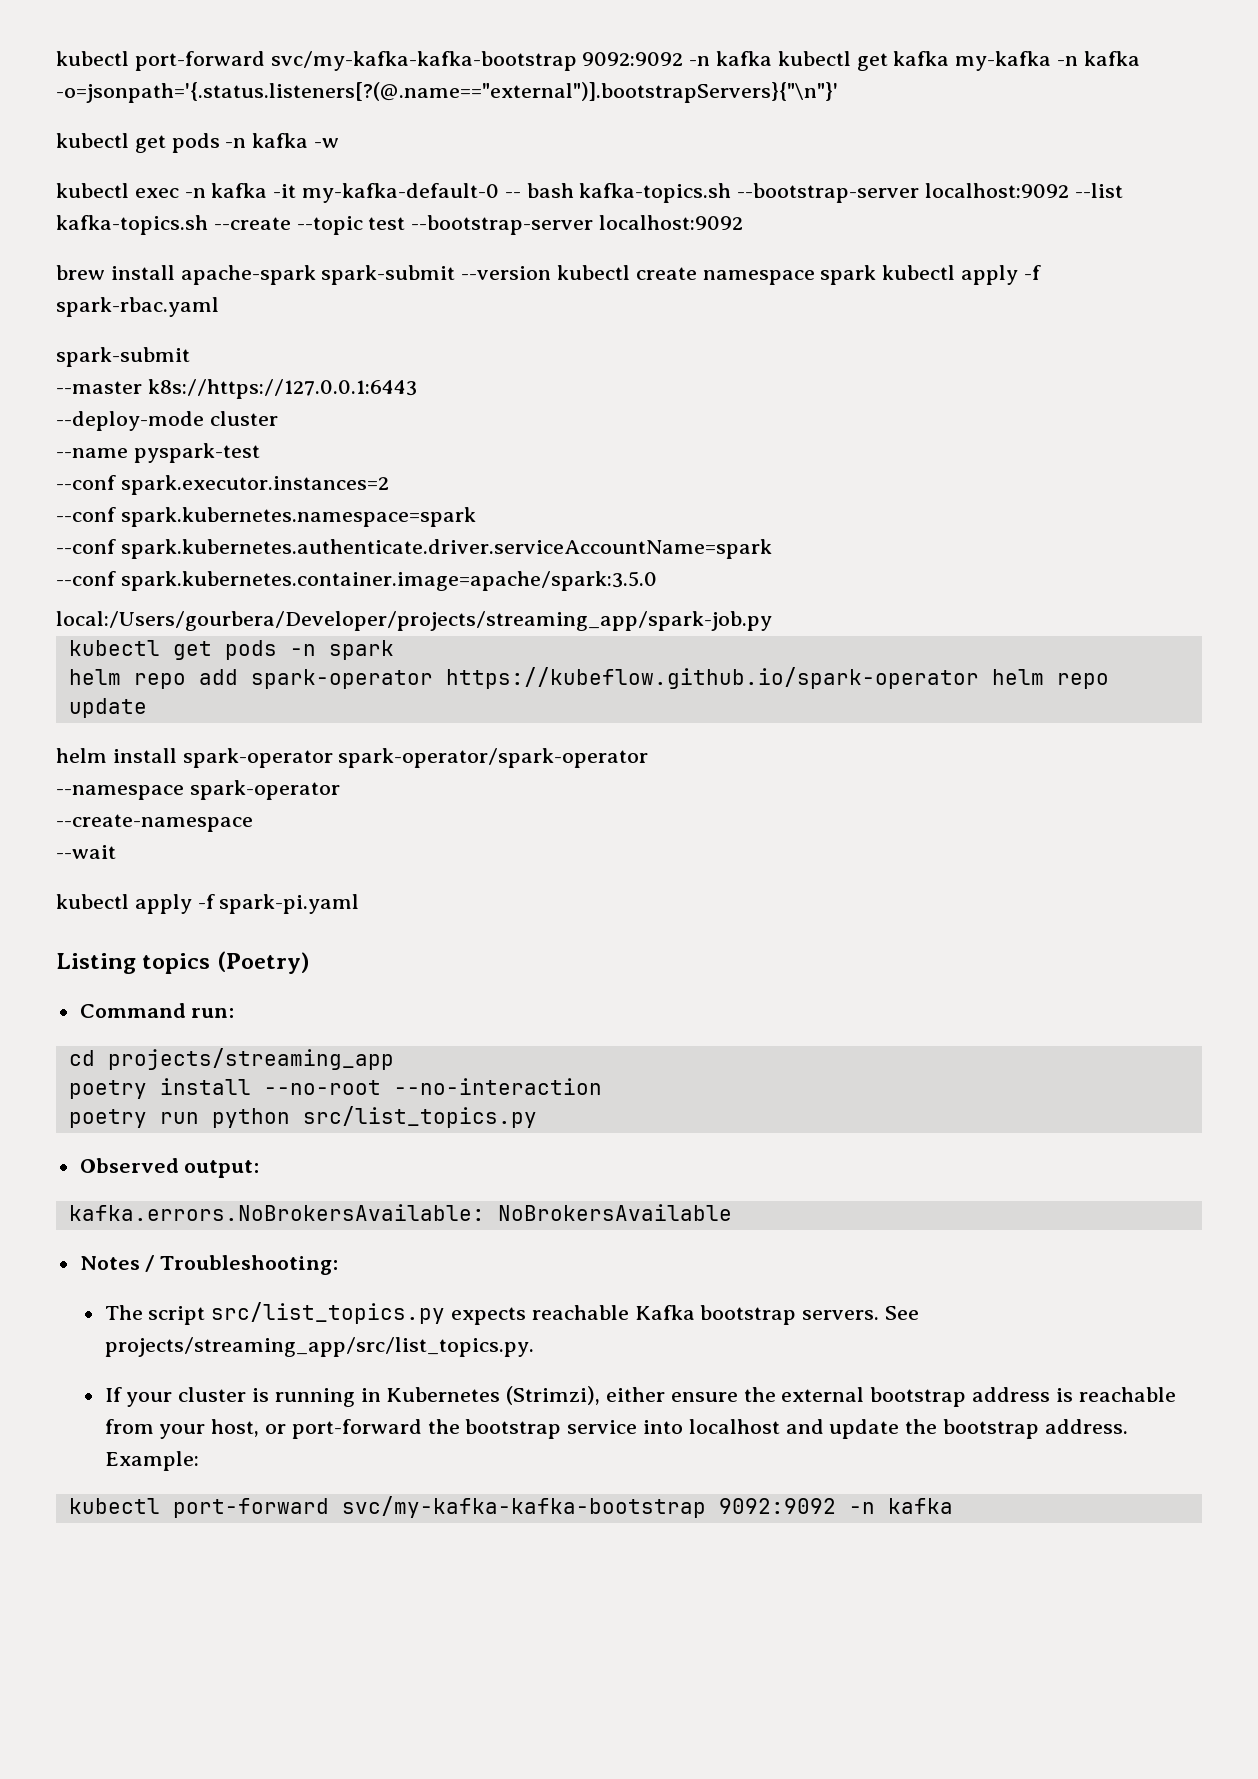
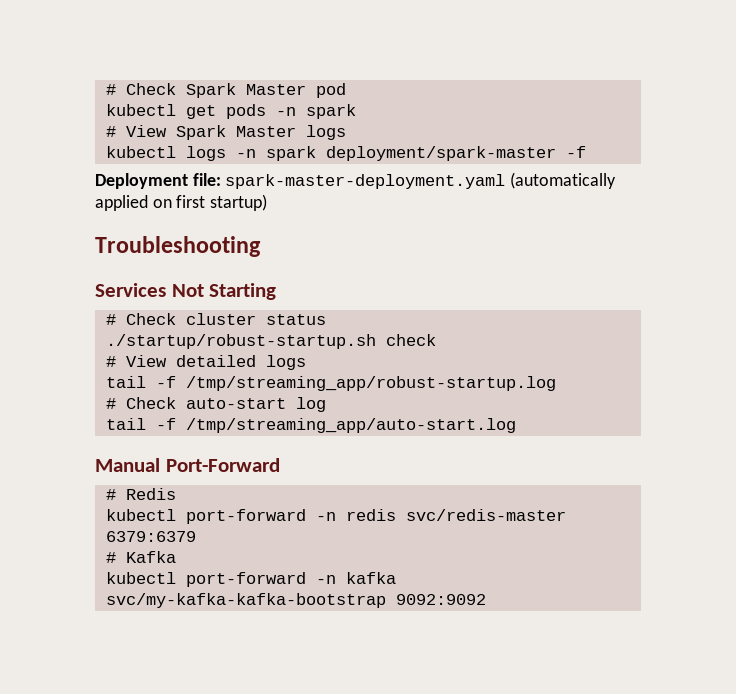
[56,51,1140,71] [56,82,838,103] [56,133,340,153] [56,183,1123,203] [56,215,744,235] [56,265,1041,285] [56,297,219,317] [56,347,190,367] [56,379,417,399] [56,411,278,431] [56,443,260,463] [56,475,389,495] [56,507,476,527] [56,539,772,559] [56,571,657,591] [56,611,772,631] kubectl port-forward svc/my-kafka-kafka-bootstrap 9092:9092 -n kafka kubectl get kafka my-kafka -n kafka -o=jsonpath='{.status.listeners[?(@.name=="external")].bootstrapServers}{"\n"}' // kubectl get pods -n kafka -w // kubectl exec -n kafka -it my-kafka-default-0 -- bash kafka-topics.sh --bootstrap-server localhost:9092 --list kafka-topics.sh --create --topic test --bootstrap-server localhost:9092 // brew install apache-spark spark-submit --version kubectl create namespace spark kubectl apply -f spark-rbac.yaml // spark-submit // --master k8s://https://127.0.0.1:6443 // --deploy-mode cluster // --name pyspark-test // --conf spark.executor.instances=2 // --conf spark.kubernetes.namespace=spark // --conf spark.kubernetes.authenticate.driver.serviceAccountName=spark // --conf spark.kubernetes.container.image=apache/spark:3.5.0 // local:/Users/gourbera/Developer/projects/streaming_app/spark-job.py -> [105,83,346,98] # Check Spark Master pod
[68,667,1109,689] [68,698,147,718] [56,748,649,768] [56,780,340,800] [56,814,253,832] [56,845,116,859] [56,894,360,914] [56,951,309,974] [79,1003,235,1018] [68,1048,394,1070] [68,1078,602,1099] [68,1106,537,1128] [79,1158,260,1178] [68,1204,732,1221] [79,1255,339,1275] [104,1302,919,1325] [104,1337,534,1357] [104,1386,1176,1407] [104,1419,1128,1439] [104,1451,199,1471] [68,1496,953,1518] helm repo add spark-operator https://kubeflow.github.io/spark-operator helm repo update // helm install spark-operator spark-operator/spark-operator // --namespace spark-operator // --create-namespace // --wait // kubectl apply -f spark-pi.yaml // Listing topics (Poetry) // Command run: // cd projects/streaming_app // poetry install --no-root --no-interaction // poetry run python src/list_topics.py // Observed output: // kafka.errors.NoBrokersAvailable: NoBrokersAvailable // Notes / Troubleshooting: // The script src/list_topics.py expects reachable Kafka bootstrap servers. See projects/streaming_app/src/list_topics.py. // If your cluster is running in Kubernetes (Strimzi), either ensure the external bootstrap address is reachable from your host, or port-forward the bootstrap service into localhost and update the bootstrap address. Example: // kubectl port-forward svc/my-kafka-kafka-bootstrap 9092:9092 -n kafka -> [105,125,346,140] [105,146,586,161] [95,172,617,189] [95,194,268,211] [95,236,261,257] [95,283,277,300] [105,313,326,325] [105,334,436,349] [105,355,306,370] [105,376,556,391] [105,397,326,412] [105,418,516,433] [95,458,280,472] [105,488,176,500] [105,509,566,524] [105,531,196,542] [105,551,176,563] [105,572,396,587] [105,593,486,608] # View Spark Master logs // kubectl logs -n spark deployment/spark-master -f // Deployment file: spark-master-deployment.yaml (automatically applied on first startup) // Troubleshooting // Services Not Starting // # Check cluster status // ./startup/robust-startup.sh check // # View detailed logs // tail -f /tmp/streaming_app/robust-startup.log // # Check auto-start log // tail -f /tmp/streaming_app/auto-start.log // Manual Port-Forward // # Redis // kubectl port-forward -n redis svc/redis-master 6379:6379 // # Kafka // kubectl port-forward -n kafka svc/my-kafka-kafka-bootstrap 9092:9092

